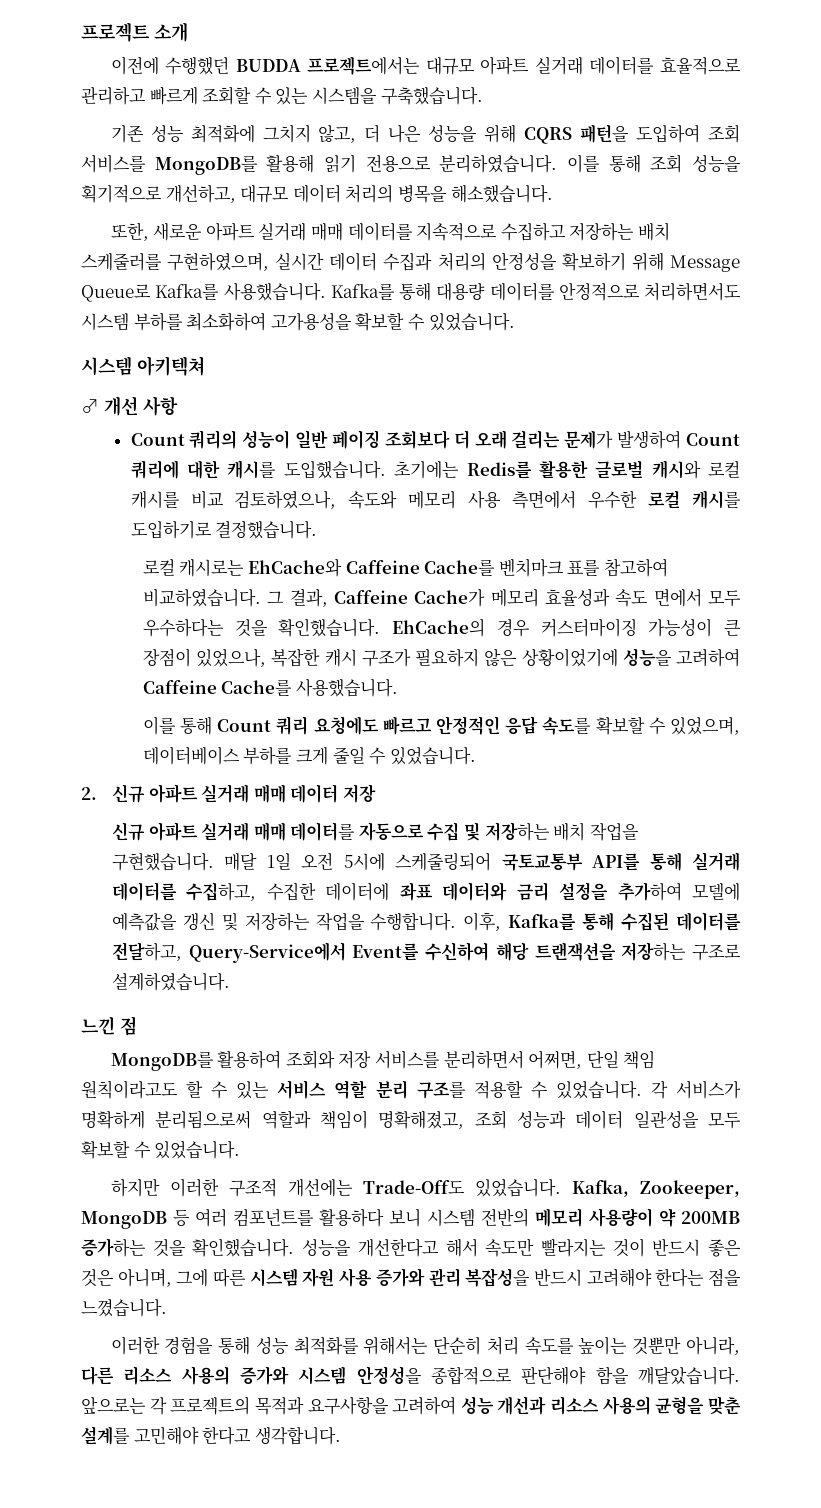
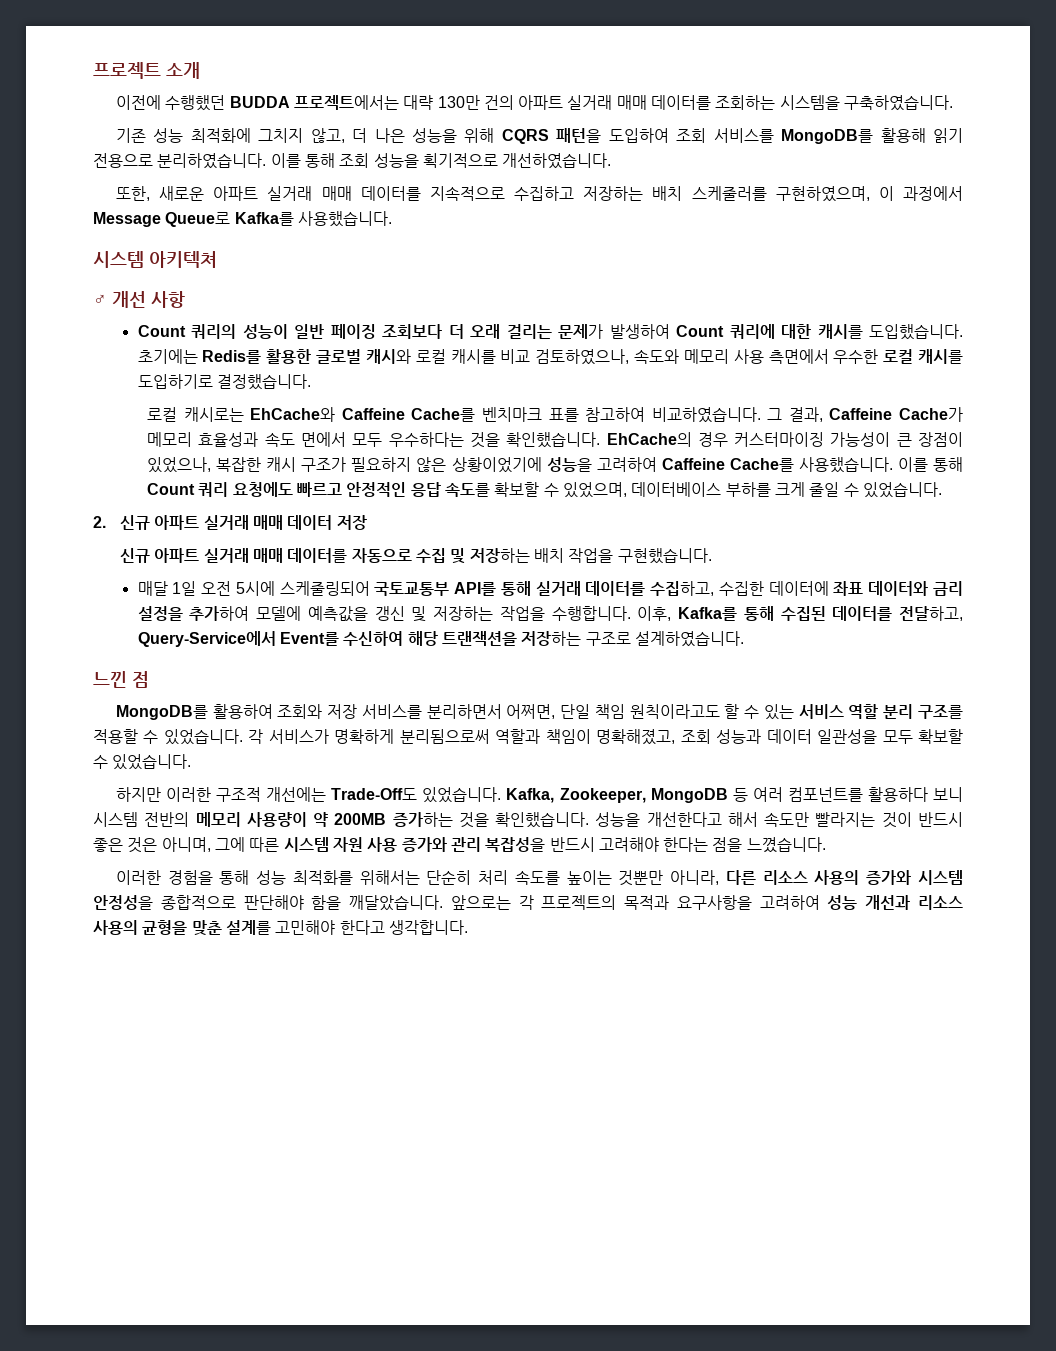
[425,56,741,75] [81,86,483,105] 대규모 아파트 실거래 데이터를 효율적으로 관리하고 빠르게 조회할 수 있는 시스템을 구축했습니다. -> [403,95,954,111] 대략 130만 건의 아파트 실거래 매매 데이터를 조회하는 시스템을 구축하였습니다.
[165,184,553,203] 개선하고, 대규모 데이터 처리의 병목을 해소했습니다. -> [502,153,612,169] 개선하였습니다.
[275,252,740,272] [81,282,741,302] [81,312,515,331] 실시간 데이터 수집과 처리의 안정성을 확보하기 위해 Message Queue로 Kafka를 사용했습니다. Kafka를 통해 대용량 데이터를 안정적으로 처리하면서도 시스템 부하를 최소화하여 고가용성을 확보할 수 있었습니다. -> [878,186,964,201] [93,211,392,227] 이 과정에서 Message Queue로 Kafka를 사용했습니다.
(399, 687) // -> (893, 465) none
(214, 861) none -> (712, 556) //

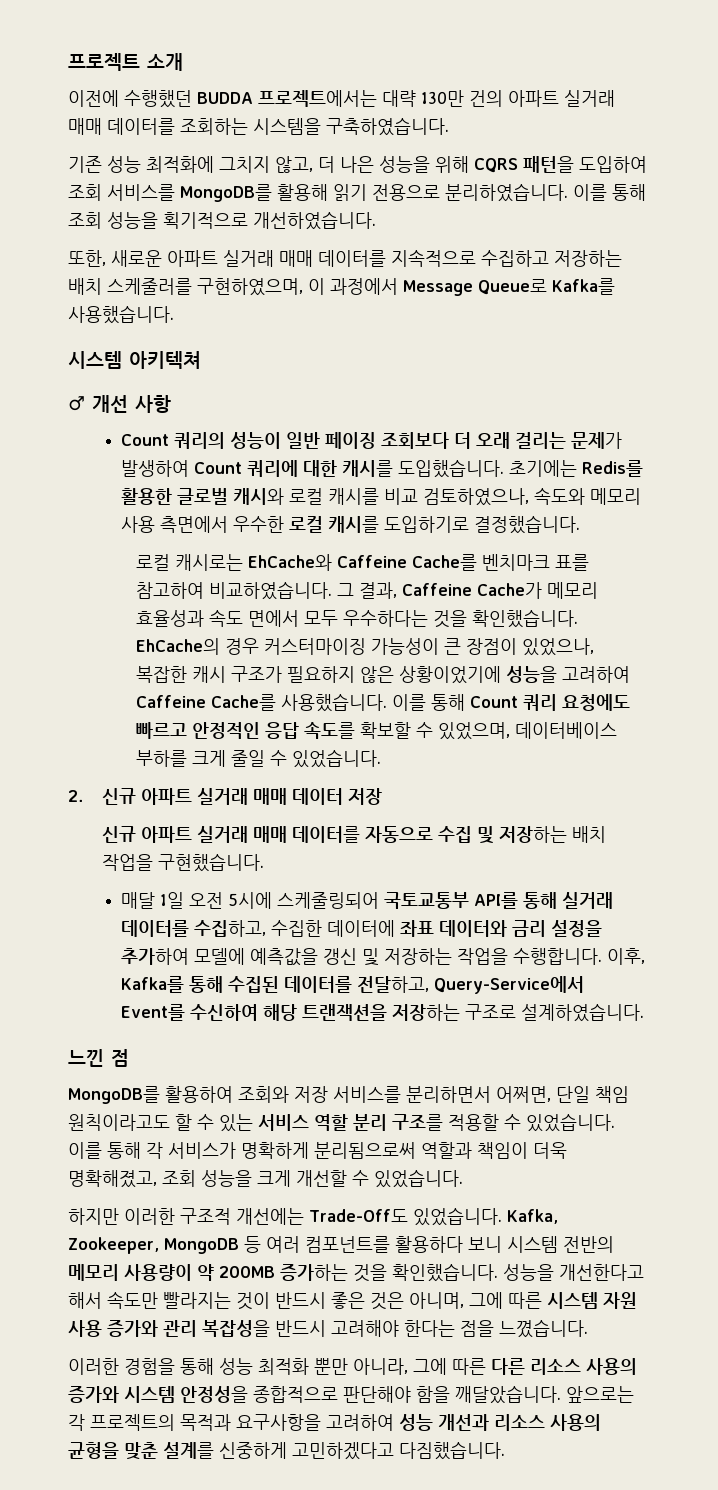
(243, 737) none -> [68,1142,141,1159] 이를 통해
(591, 736) none -> [533,1142,567,1159] 더욱
[716,729,964,744] 성능과 데이터 일관성을 모두 확보할 -> [201,1170,347,1187] 성능을 크게 개선할
[292,870,720,886] 최적화를 위해서는 단순히 처리 속도를 높이는 것뿐만 아니라, -> [258,1358,486,1375] 최적화 뿐만 아니라, 그에 따른
[275,920,468,935] 고민해야 한다고 생각합니다. -> [219,1441,505,1460] 신중하게 고민하겠다고 다짐했습니다.

